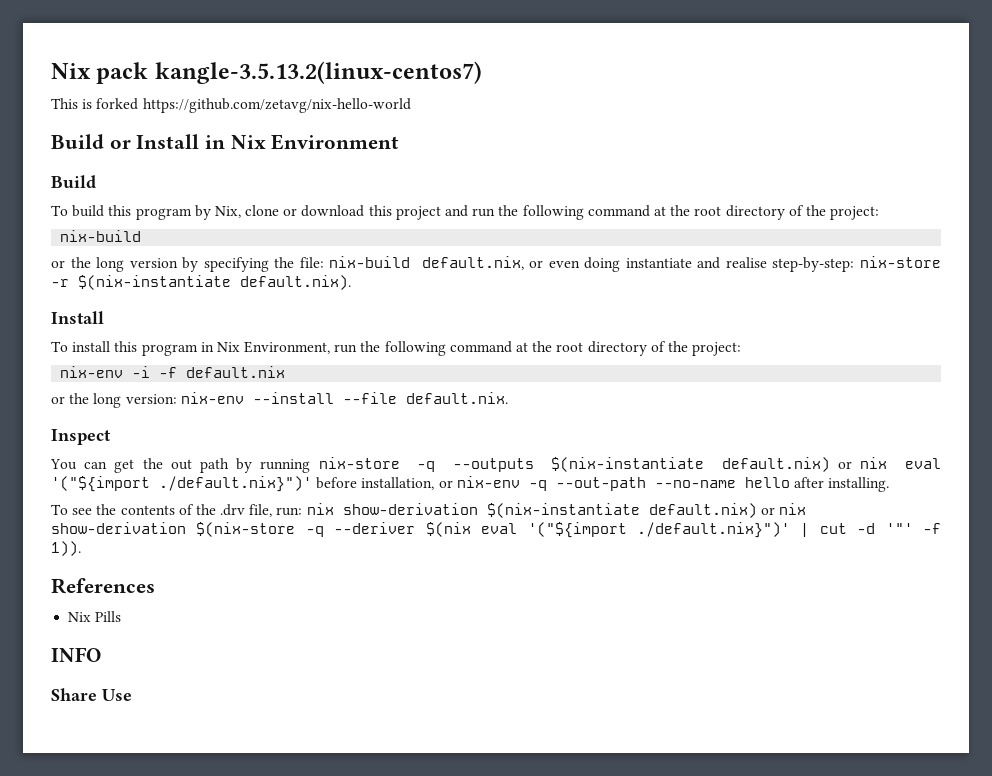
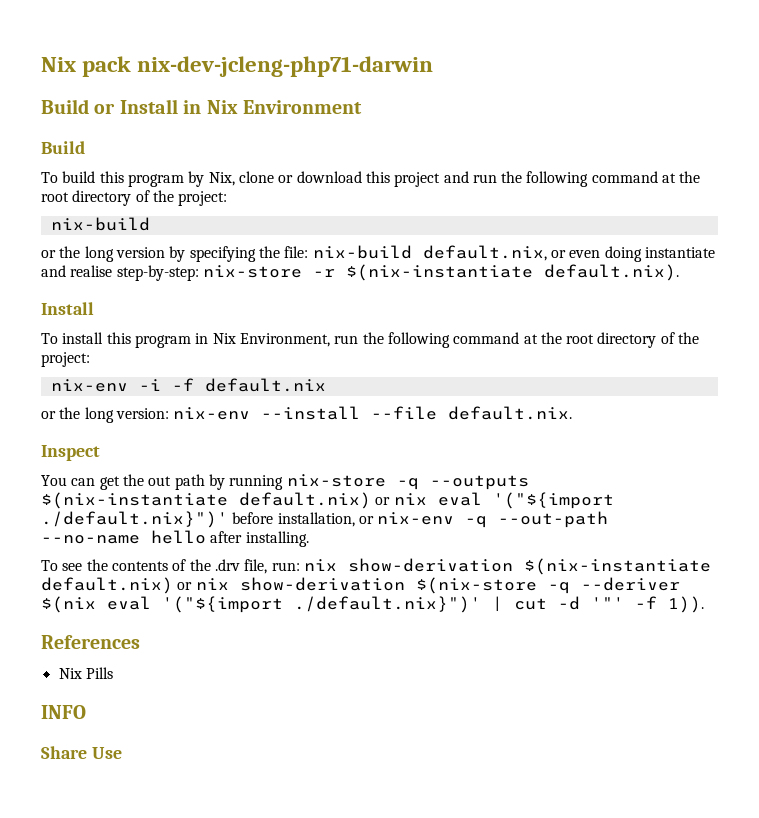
[154,61,482,84] [51,98,411,113] kangle-3.5.13.2(linux-centos7) // This is forked https://github.com/zetavg/nix-hello-world -> [137,56,434,77] nix-dev-jcleng-php71-darwin

